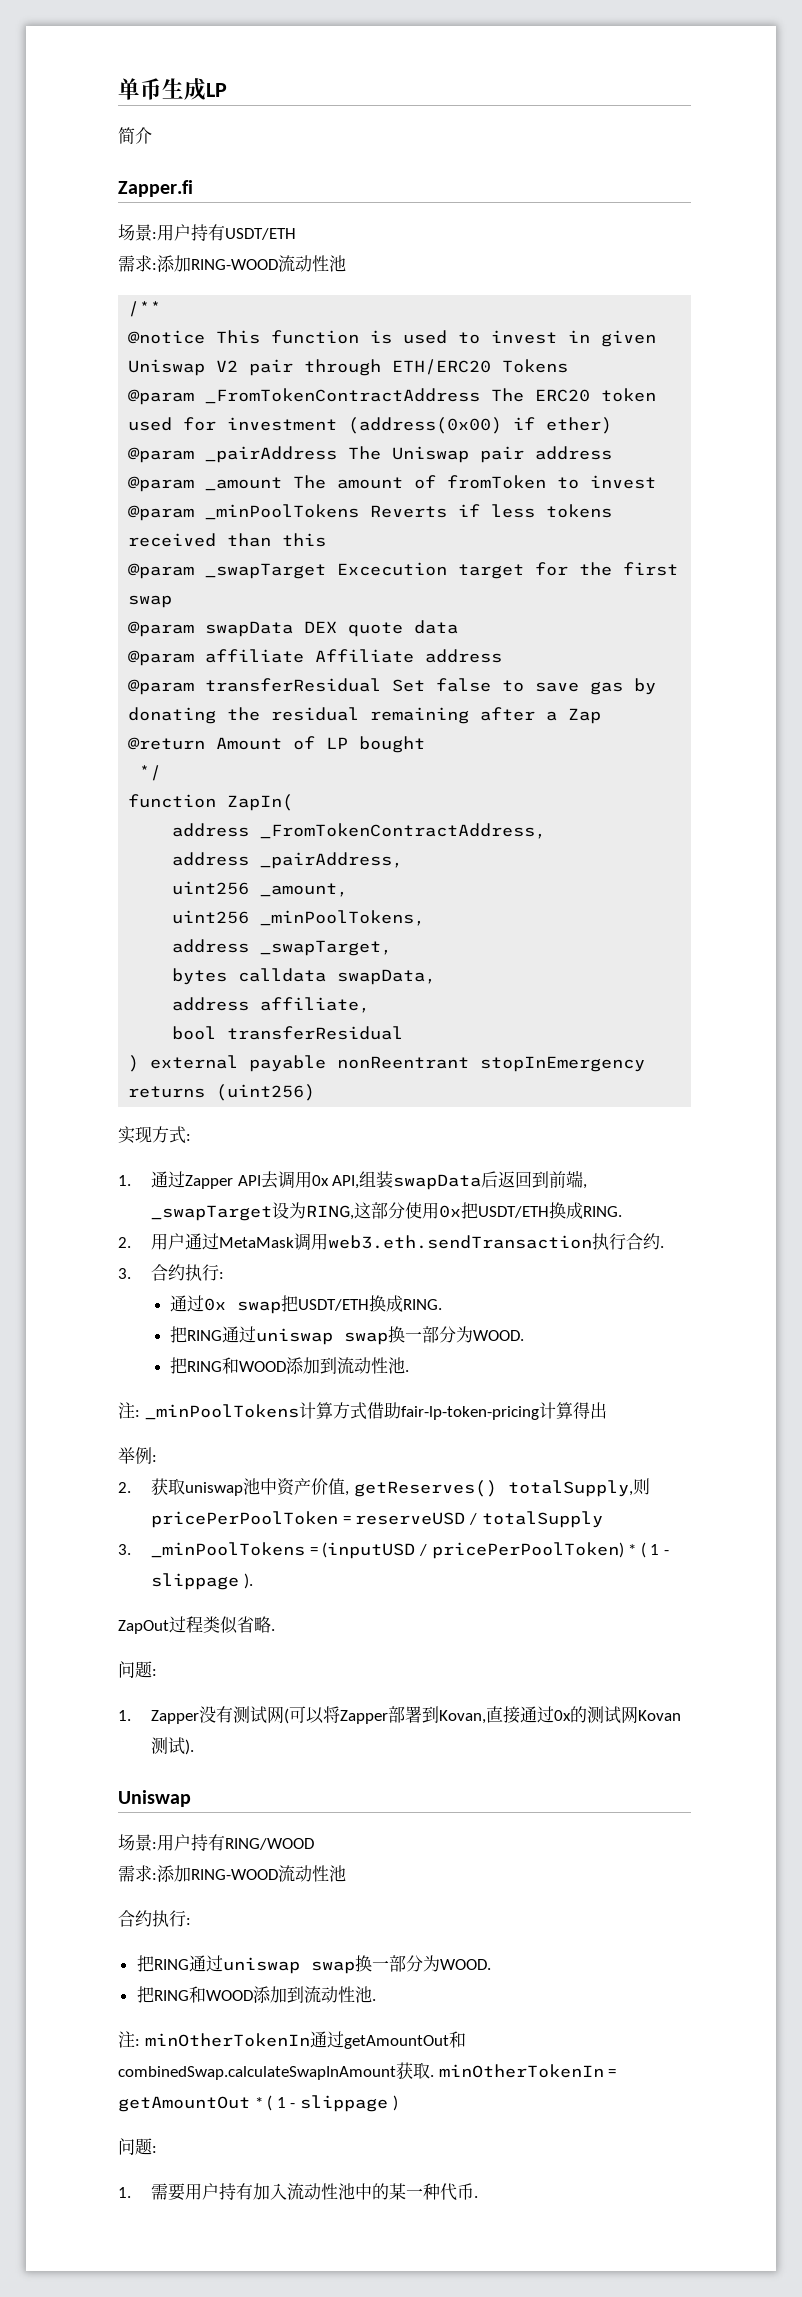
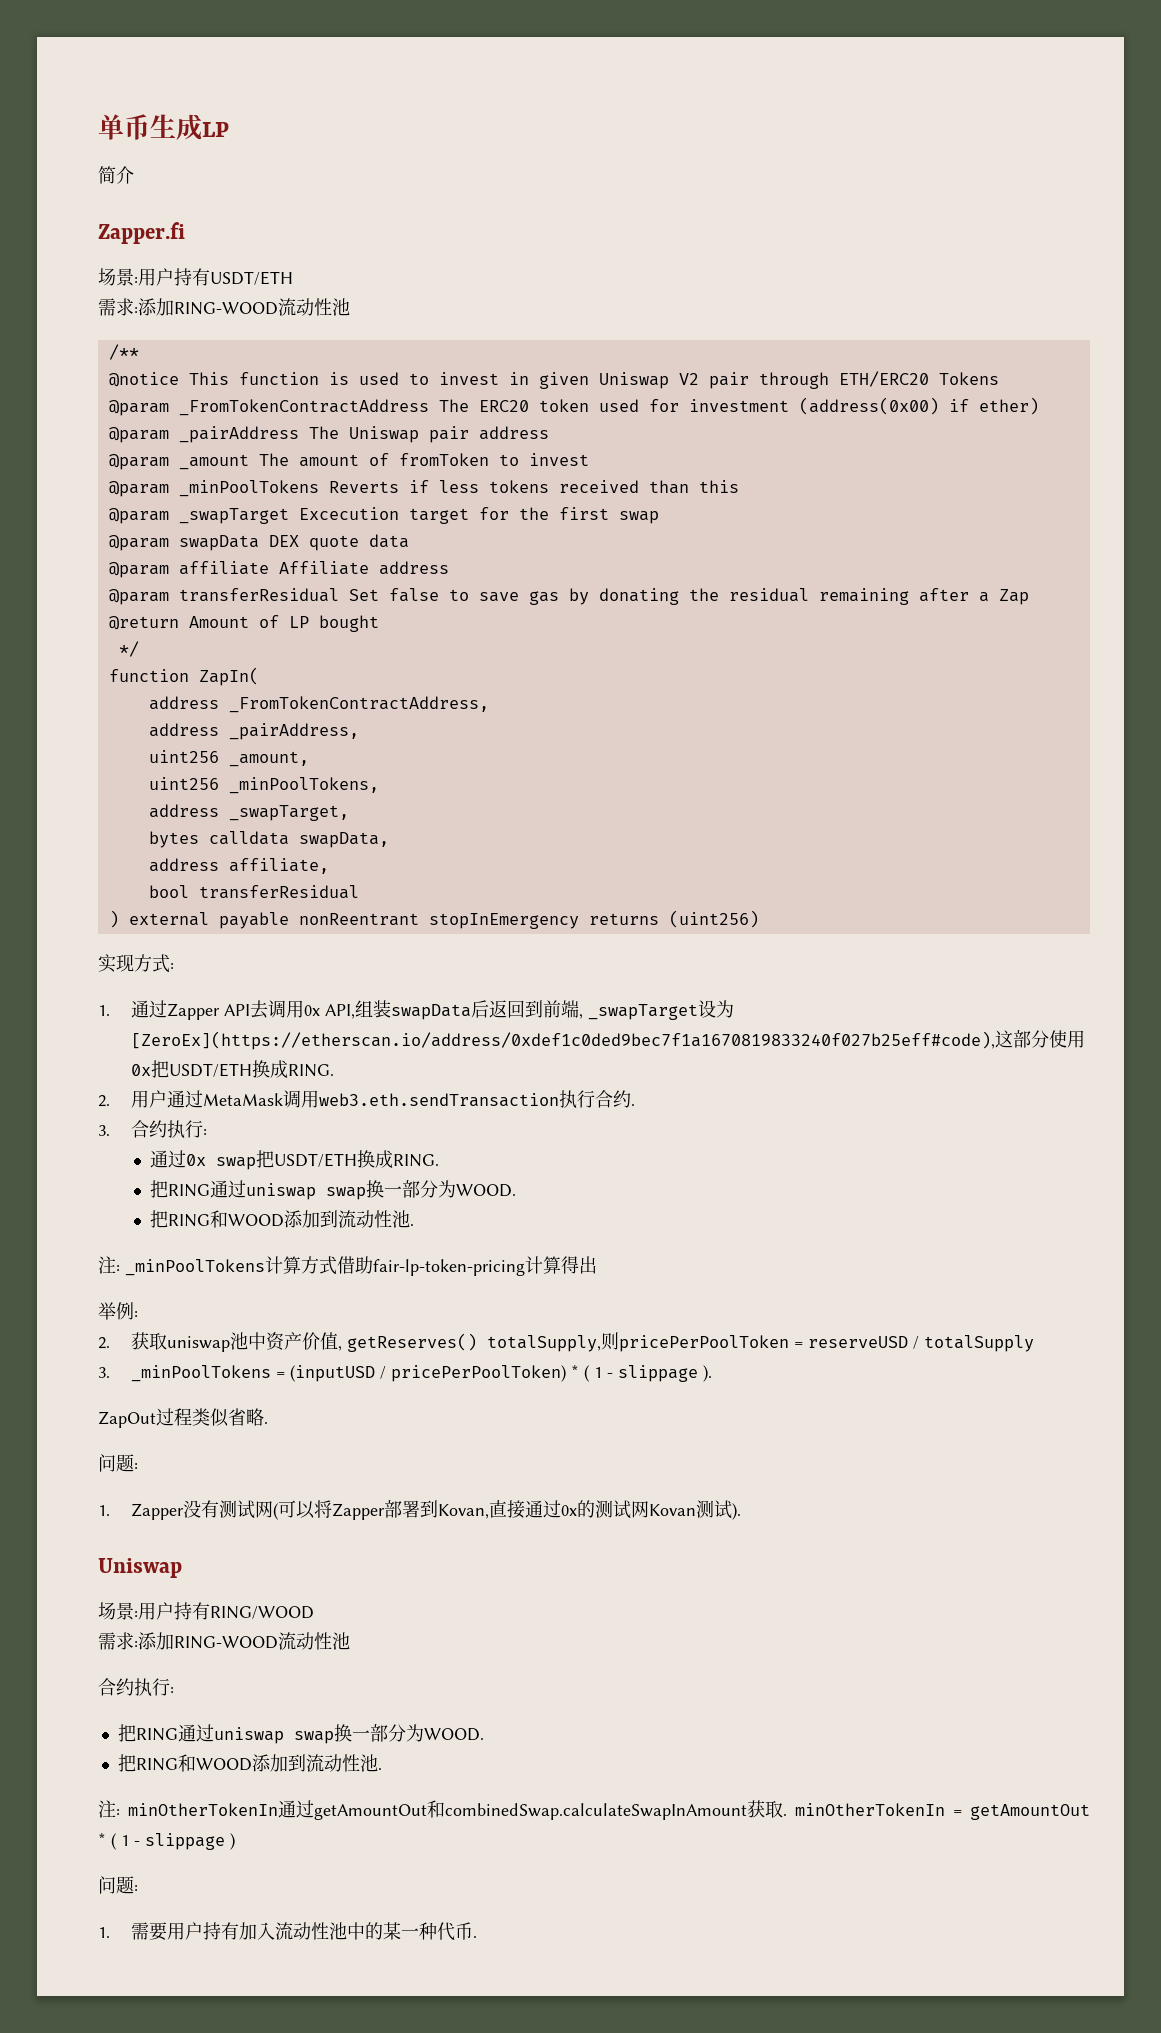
[306,1205,355,1220] RING, -> [130,1031,995,1050] [ZeroEx](https://etherscan.io/address/0xdef1c0ded9bec7f1a1670819833240f027b25eff#code),

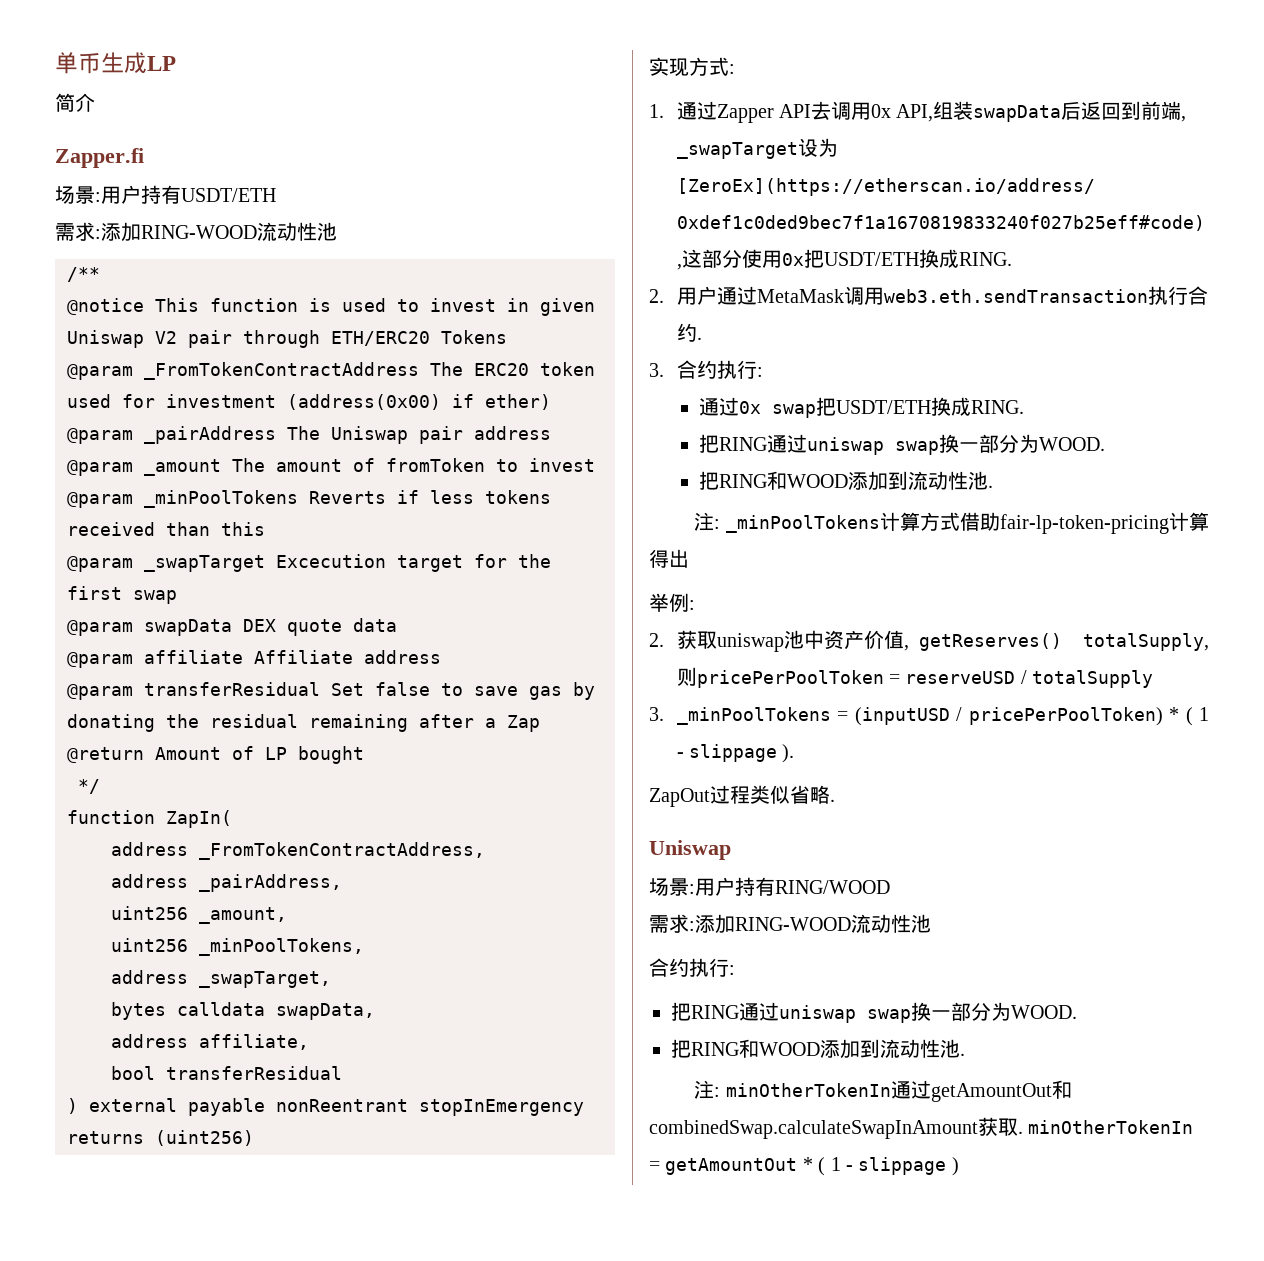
[98,1454,138,1472] [98,1500,741,1520] // 问题: // 1. Zapper没有测试网(可以将Zapper部署到Kovan,直接通过0x的测试网Kovan测试). -> (835, 800) none
[98,1876,138,1894] [98,1922,477,1941] // 问题: // 1.需要用户持有加入流动性池中的某一种代币. -> (959, 1166) none

